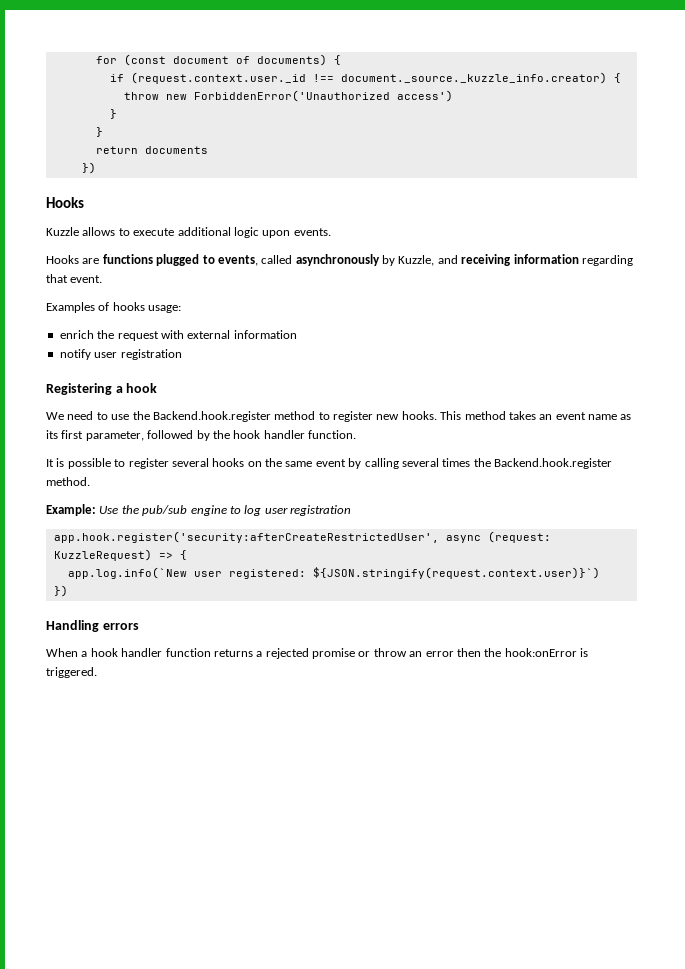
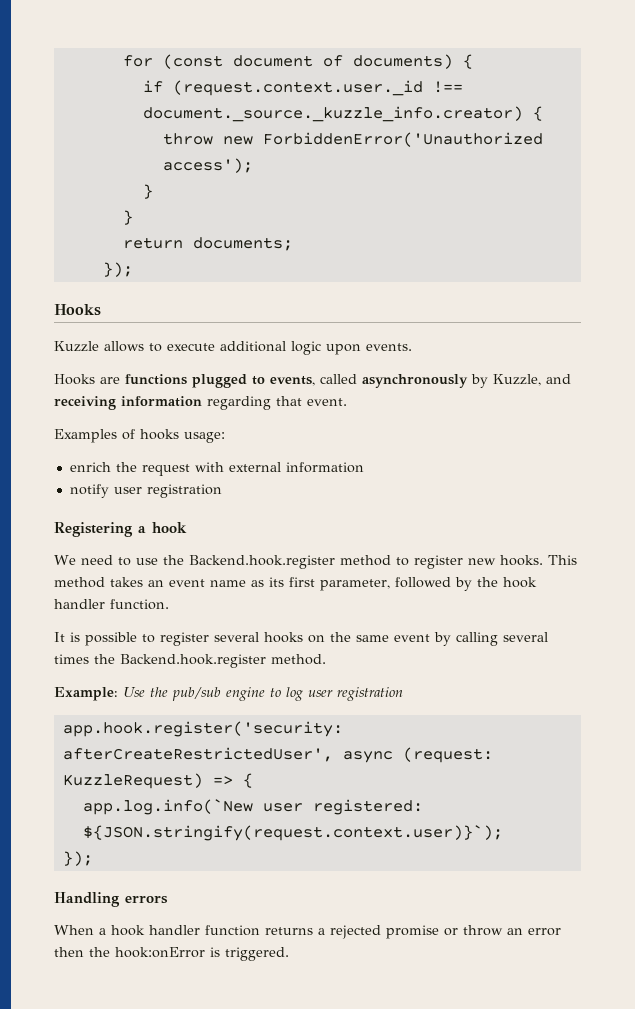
[396,90,453,102] access') -> [162,158,253,173] access');
[144,146,208,154] [81,162,96,174] documents // }) -> [192,237,293,251] [102,262,133,277] documents; // });
[312,567,600,579] [53,585,68,597] ${JSON.stringify(request.context.user)}`) // }) -> [82,825,503,841] [62,851,93,866] ${JSON.stringify(request.context.user)}`); // });

